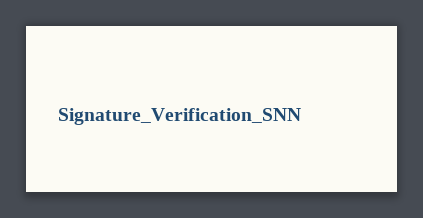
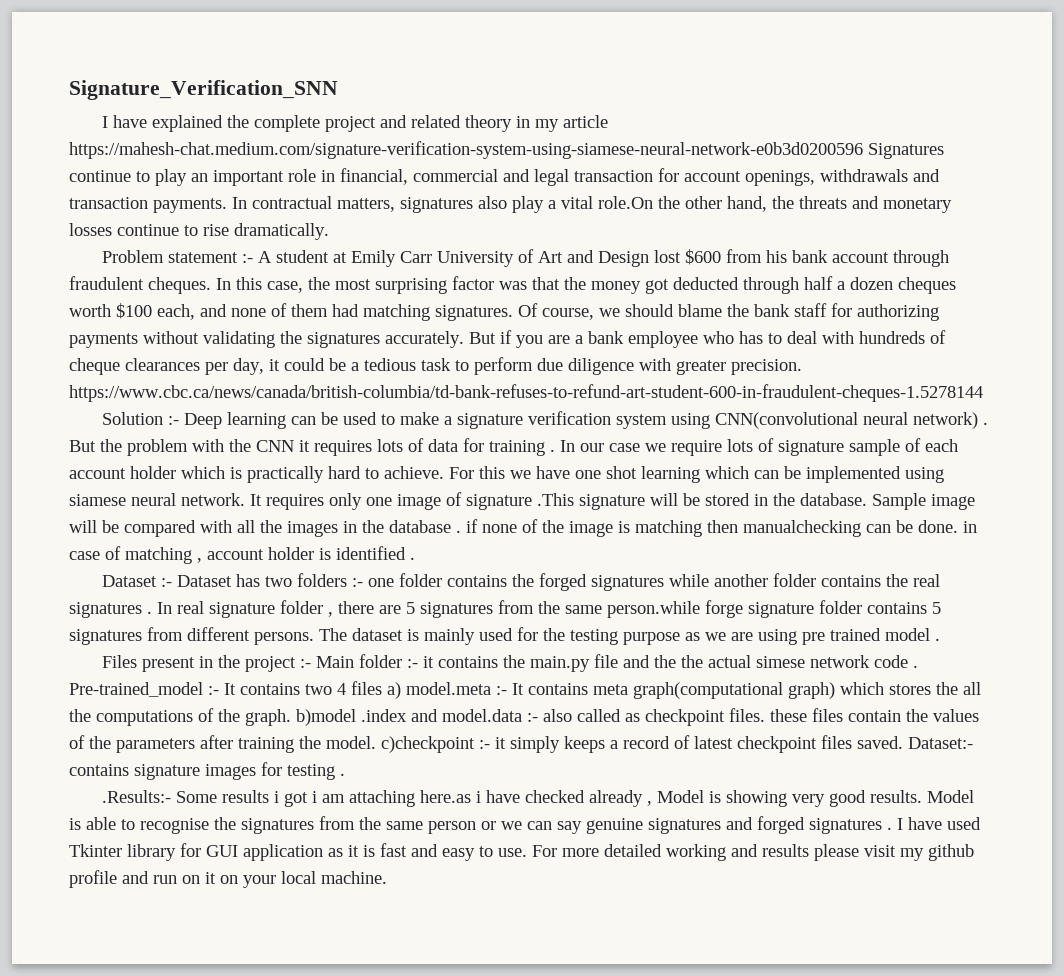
(301, 116) none -> [102,115,609,132] [69,141,944,159] [69,168,940,186] [69,196,952,213] [69,223,329,240] [102,249,950,267] [69,276,956,294] [69,303,939,321] [69,330,946,348] [69,357,802,375] [69,384,983,402] [102,411,989,429] [69,438,958,456] [69,466,944,483] [69,492,975,510] [69,519,977,537] [69,546,415,564] [102,573,941,591] [69,600,941,618] [69,627,940,645] [102,654,919,672] [69,681,981,699] [69,708,979,726] [69,735,973,753] [69,762,345,780] [102,790,975,807] [69,816,981,834] [69,843,974,861] [69,870,387,888] // I have explained the complete project and related theory in my article https://mahesh-chat.medium.com/signature-verification-system-using-siamese-neural-network-e0b3d0200596 Signatures continue to play an important role in financial, commercial and legal transaction for account openings, withdrawals and transaction payments. In contractual matters, signatures also play a vital role.On the other hand, the threats and monetary losses continue to rise dramatically. // Problem statement :- A student at Emily Carr University of Art and Design lost $600 from his bank account through fraudulent cheques. In this case, the most surprising factor was that the money got deducted through half a dozen cheques worth $100 each, and none of them had matching signatures. Of course, we should blame the bank staff for authorizing payments without validating the signatures accurately. But if you are a bank employee who has to deal with hundreds of cheque clearances per day, it could be a tedious task to perform due diligence with greater precision. https://www.cbc.ca/news/canada/british-columbia/td-bank-refuses-to-refund-art-student-600-in-fraudulent-cheques-1.5278144 // Solution :- Deep learning can be used to make a signature verification system using CNN(convolutional neural network) . But the problem with the CNN it requires lots of data for training . In our case we require lots of signature sample of each account holder which is practically hard to achieve. For this we have one shot learning which can be implemented using siamese neural network. It requires only one image of signature .This signature will be stored in the database. Sample image will be compared with all the images in the database . if none of the image is matching then manualchecking can be done. in case of matching , account holder is identified . // Dataset :- Dataset has two folders :- one folder contains the forged signatures while another folder contains the real signatures . In real signature folder , there are 5 signatures from the same person.while forge signature folder contains 5 signatures from different persons. The dataset is mainly used for the testing purpose as we are using pre trained model . // Files present in the project :- Main folder :- it contains the main.py file and the the actual simese network code . Pre-trained_model :- It contains two 4 files a) model.meta :- It contains meta graph(computational graph) which stores the all the computations of the graph. b)model .index and model.data :- also called as checkpoint files. these files contain the values of the parameters after training the model. c)checkpoint :- it simply keeps a record of latest checkpoint files saved. Dataset:- contains signature images for testing . // .Results:- Some results i got i am attaching here.as i have checked already , Model is showing very good results. Model is able to recognise the signatures from the same person or we can say genuine signatures and forged signatures . I have used Tkinter library for GUI application as it is fast and easy to use. For more detailed working and results please visit my github profile and run on it on your local machine.

